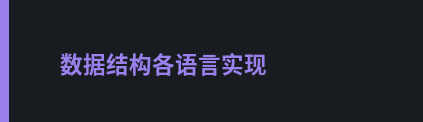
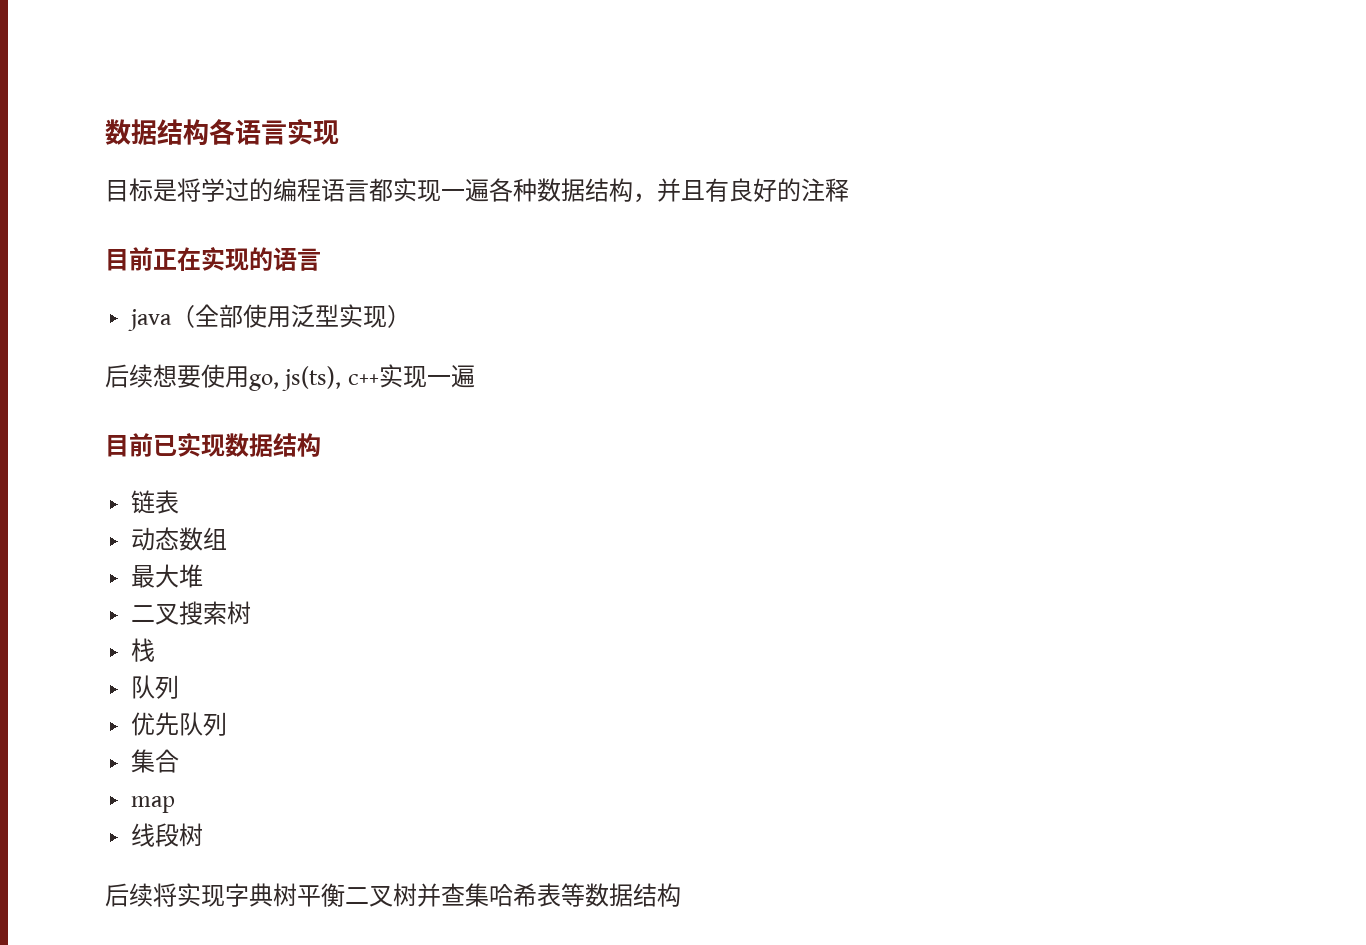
(267, 65) none -> [105,178,849,203] [105,247,321,271] [128,304,412,331] [105,364,475,391] [105,433,321,457] [131,490,180,514] [131,527,228,551] [131,564,204,588] [131,601,252,625] [131,638,156,662] [131,675,180,699] [131,712,228,736] [131,749,180,773] [131,796,176,813] [131,823,204,847] [105,883,681,907] // 目标是将学过的编程语言都实现一遍各种数据结构，并且有良好的注释 // 目前正在实现的语言 // java（全部使用泛型实现） // 后续想要使用go, js(ts), c++实现一遍 // 目前已实现数据结构 // 链表 // 动态数组 // 最大堆 // 二叉搜索树 // 栈 // 队列 // 优先队列 // 集合 // map // 线段树 // 后续将实现字典树平衡二叉树并查集哈希表等数据结构

